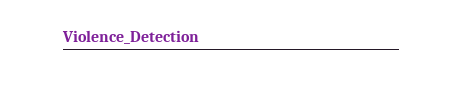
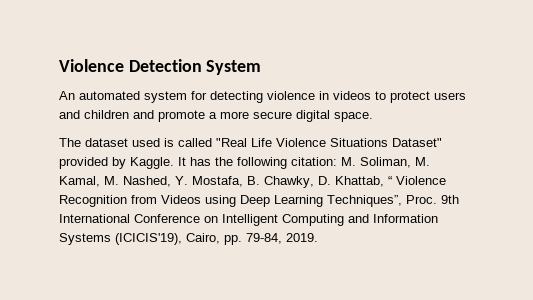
[62,30,199,44] Violence_Detection -> [59,59,262,75] [59,91,466,103] [59,110,373,122] [59,138,442,147] [59,157,430,169] [59,176,446,188] [59,195,459,207] [59,214,438,226] [59,233,318,245] Violence Detection System // An automated system for detecting violence in videos to protect users and children and promote a more secure digital space. // The dataset used is called "Real Life Violence Situations Dataset" provided by Kaggle. It has the following citation: M. Soliman, M. Kamal, M. Nashed, Y. Mostafa, B. Chawky, D. Khattab, “ Violence Recognition from Videos using Deep Learning Techniques”, Proc. 9th International Conference on Intelligent Computing and Information Systems (ICICIS'19), Cairo, pp. 79-84, 2019.

